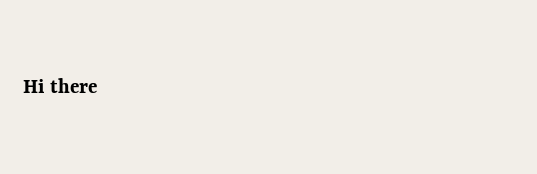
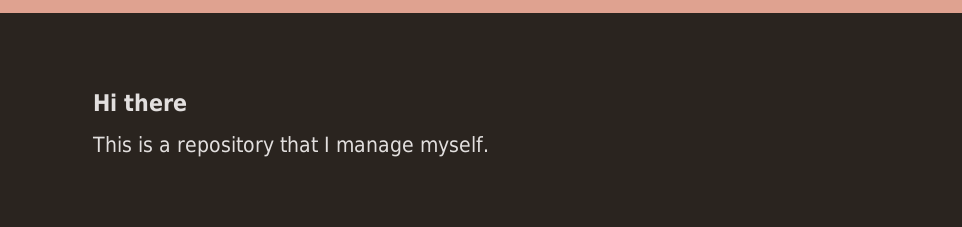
(97, 85) none -> [92,136,489,157] // This is a repository that I manage myself.

